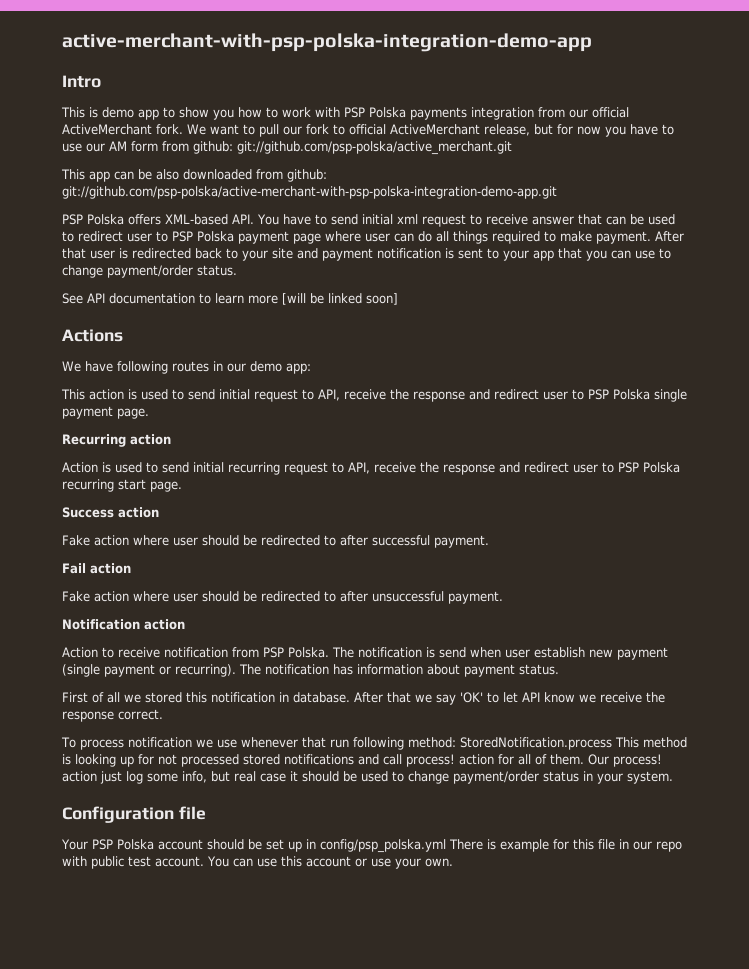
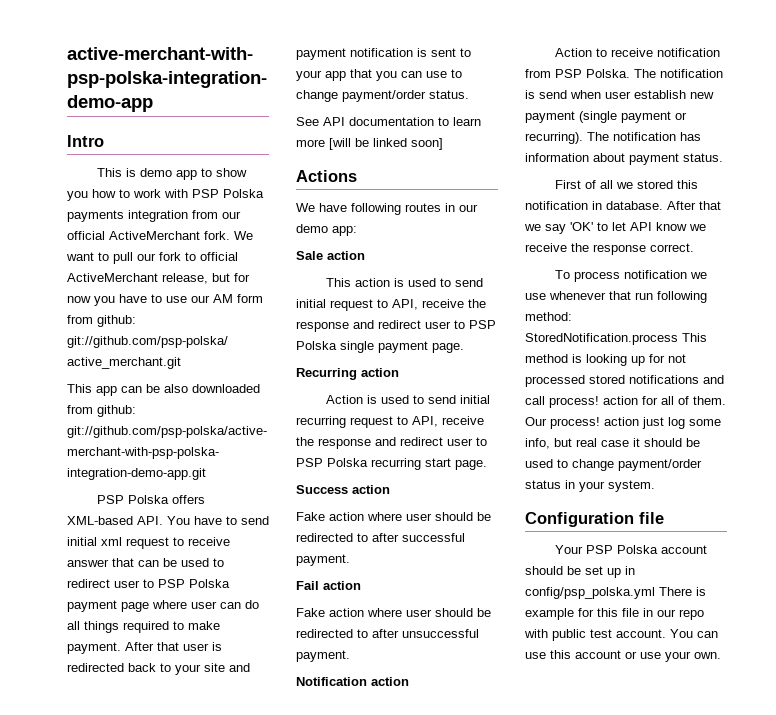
(311, 368) none -> [296,251,365,260] // Sale action

